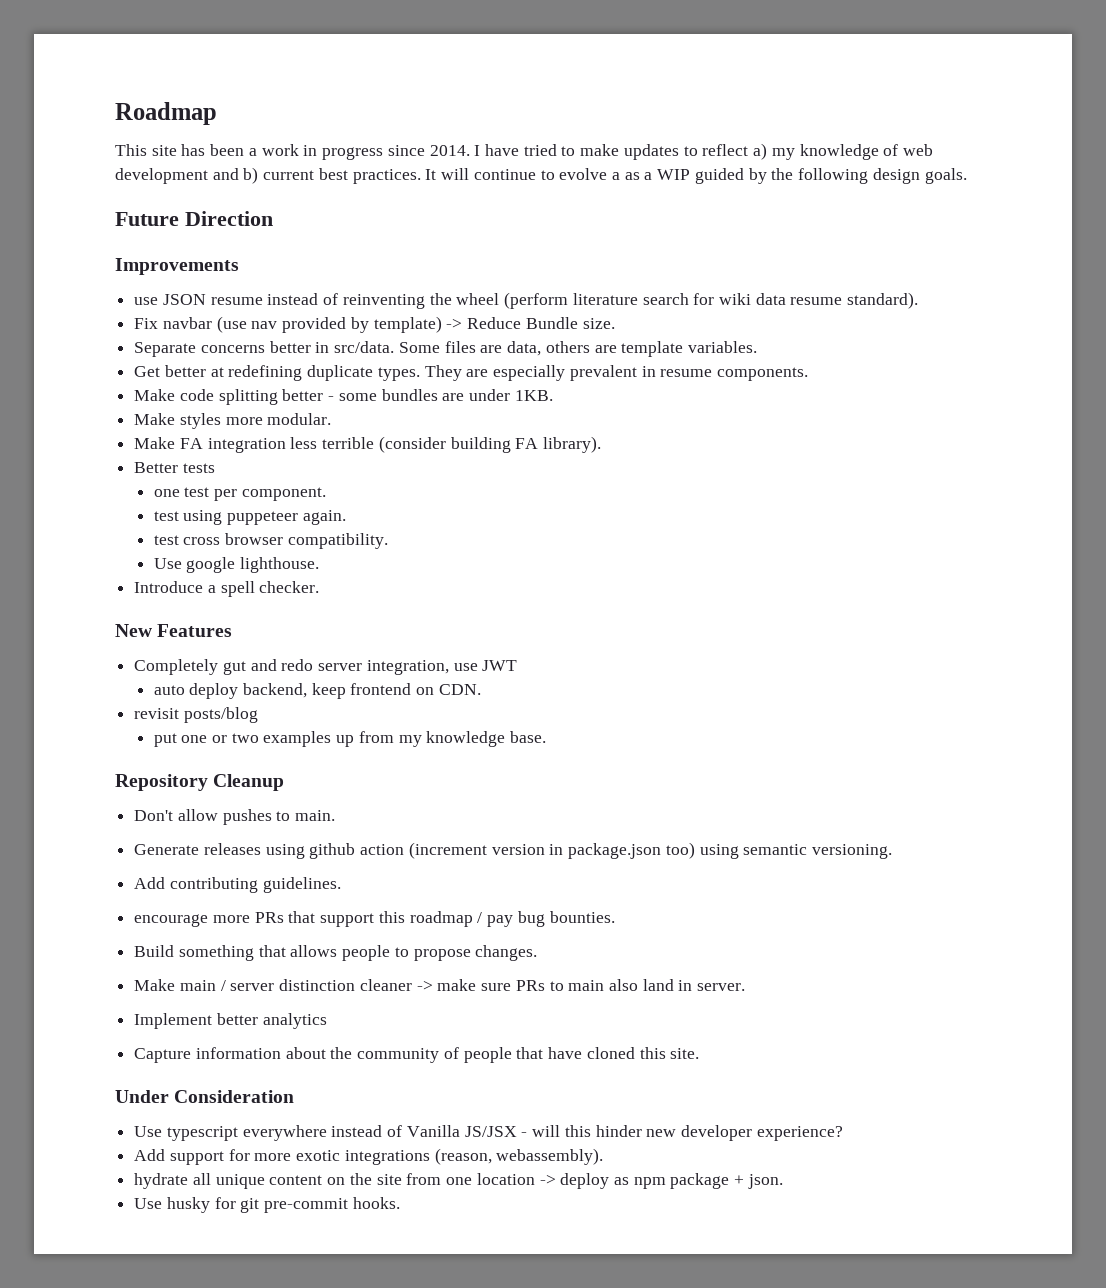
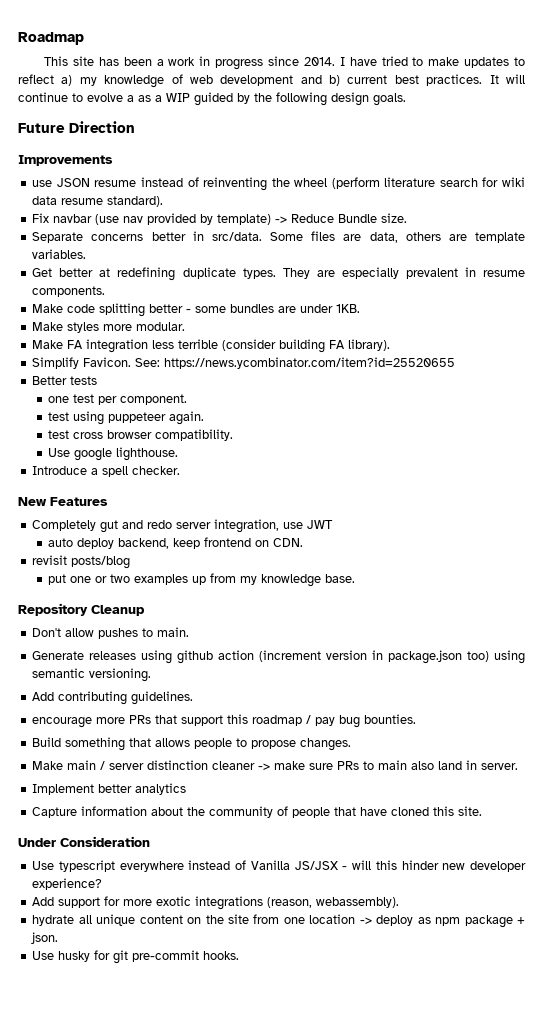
(602, 444) none -> [32,357,456,369] // Simplify Favicon. See: https://news.ycombinator.com/item?id=25520655

